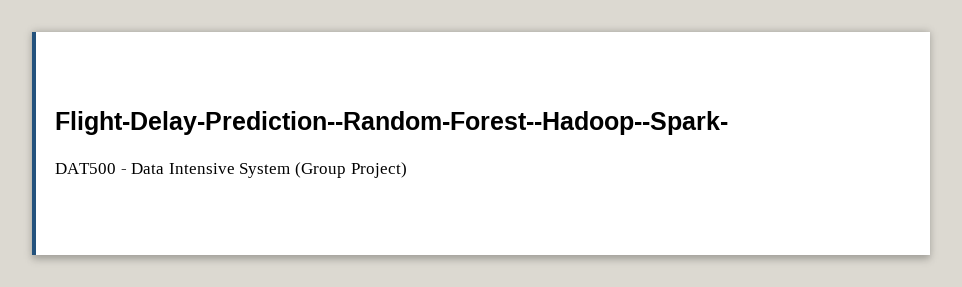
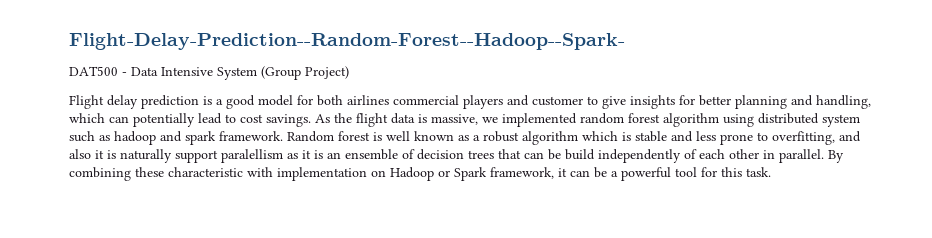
(407, 170) none -> [69,95,871,109] [69,113,860,127] [69,131,861,145] [69,149,844,163] [69,167,771,181] // Flight delay prediction is a good model for both airlines commercial players and customer to give insights for better planning and handling, which can potentially lead to cost savings. As the flight data is massive, we implemented random forest algorithm using distributed system such as hadoop and spark framework. Random forest is well known as a robust algorithm which is stable and less prone to overfitting, and also it is naturally support paralellism as it is an ensemble of decision trees that can be build independently of each other in parallel. By combining these characteristic with implementation on Hadoop or Spark framework, it can be a powerful tool for this task.

